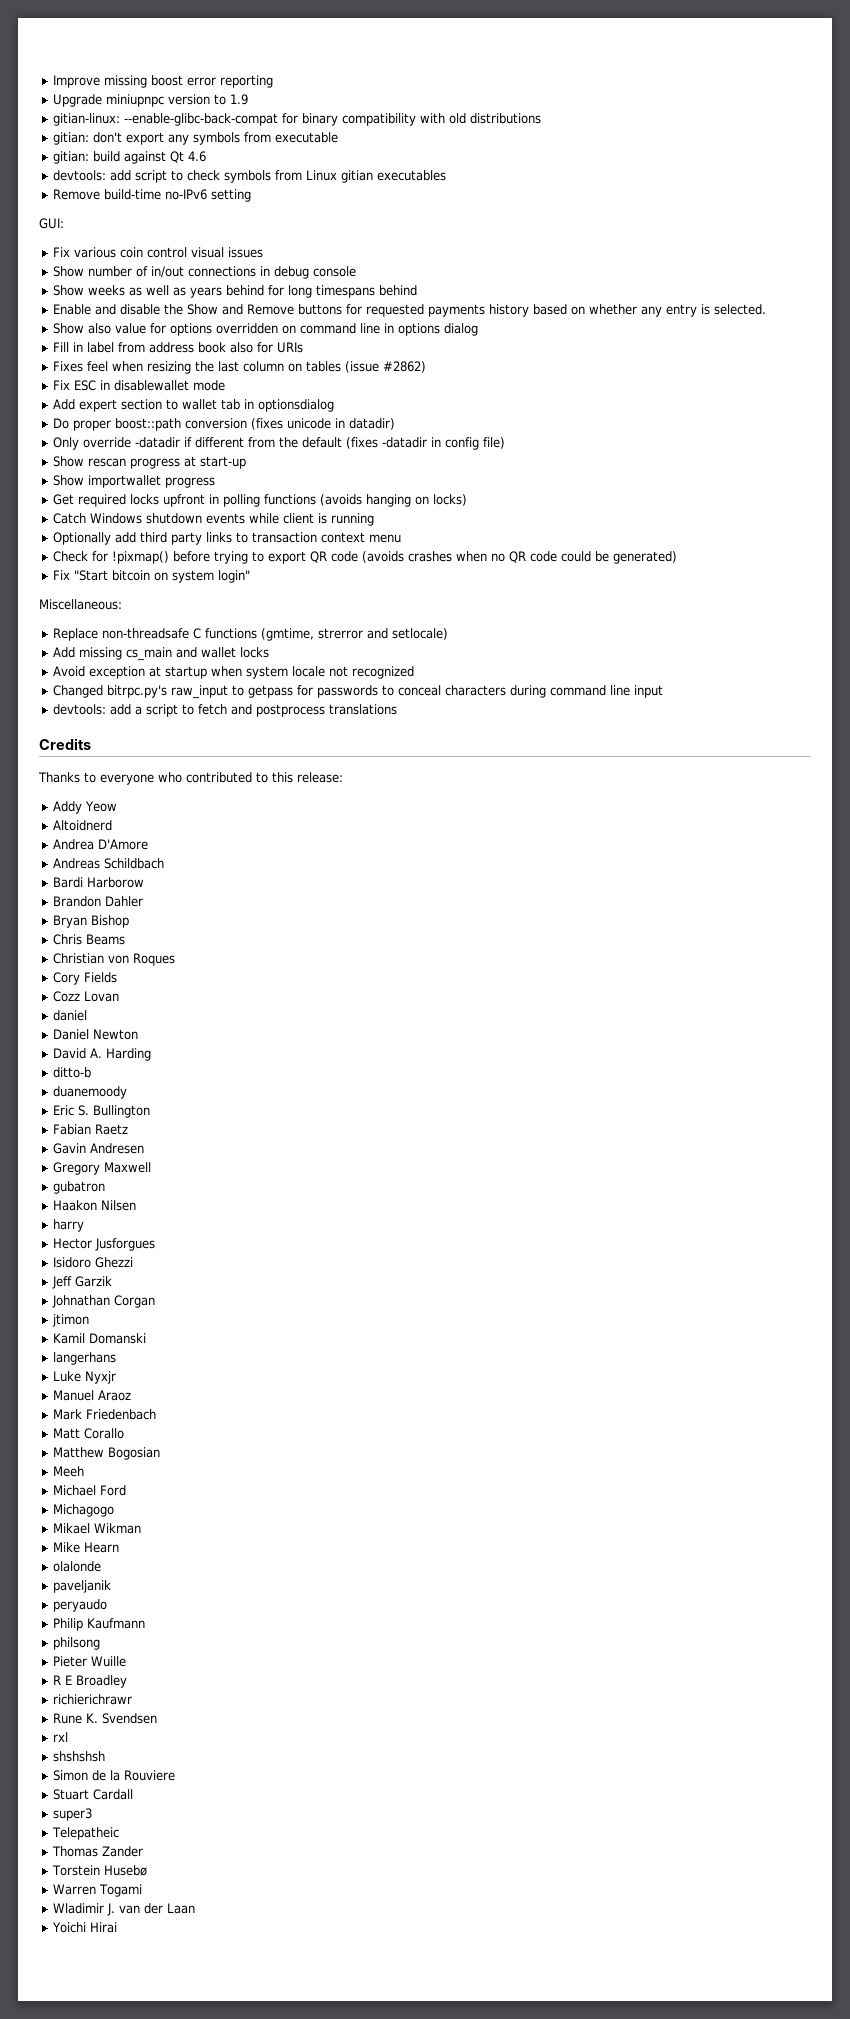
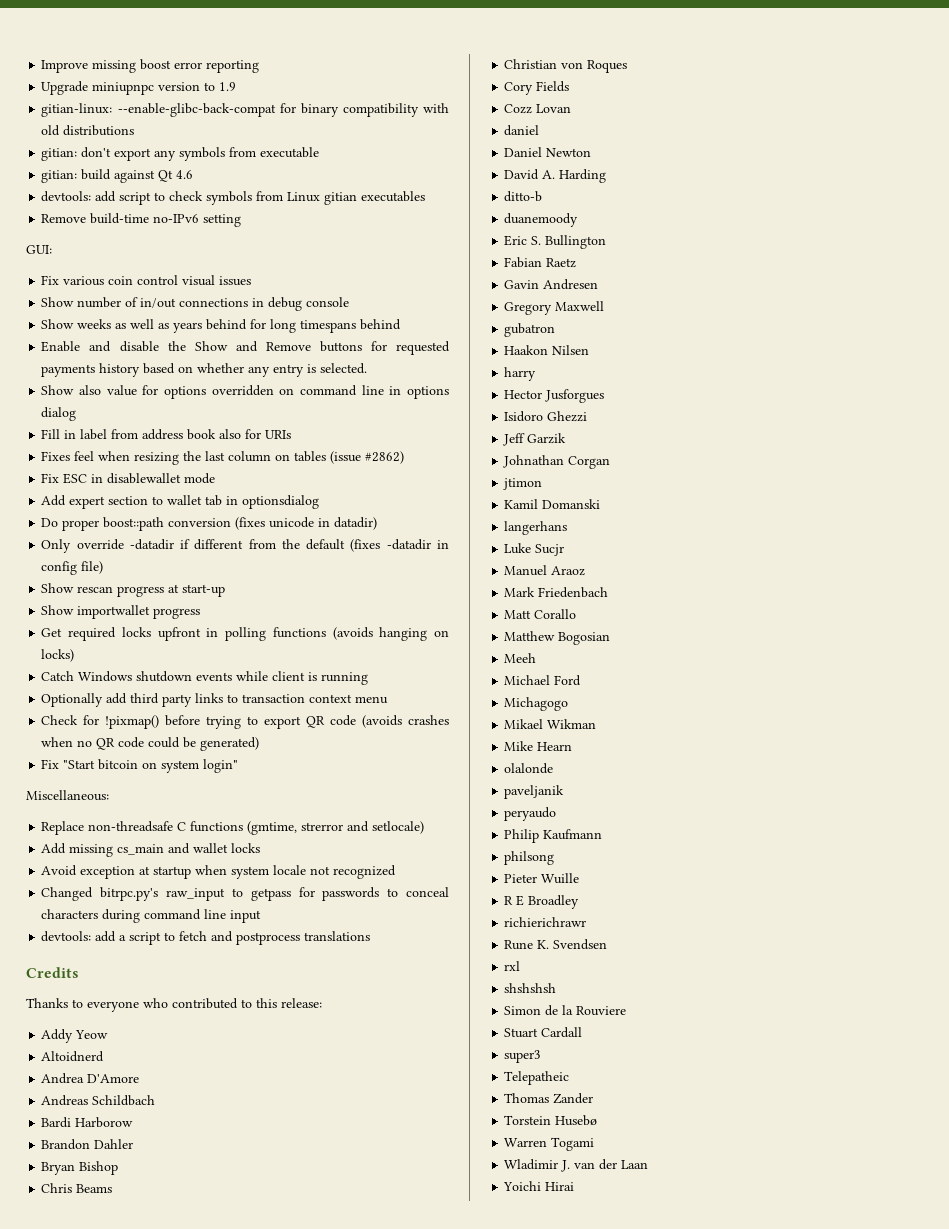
[85,1371,117,1384] Nyxjr -> [535,544,565,556] Sucjr

